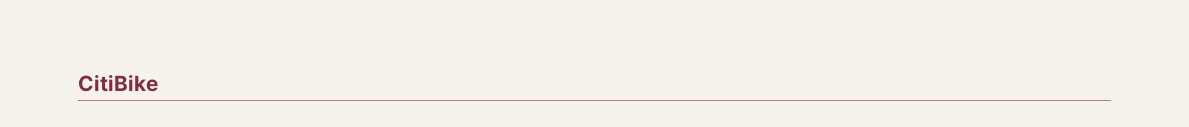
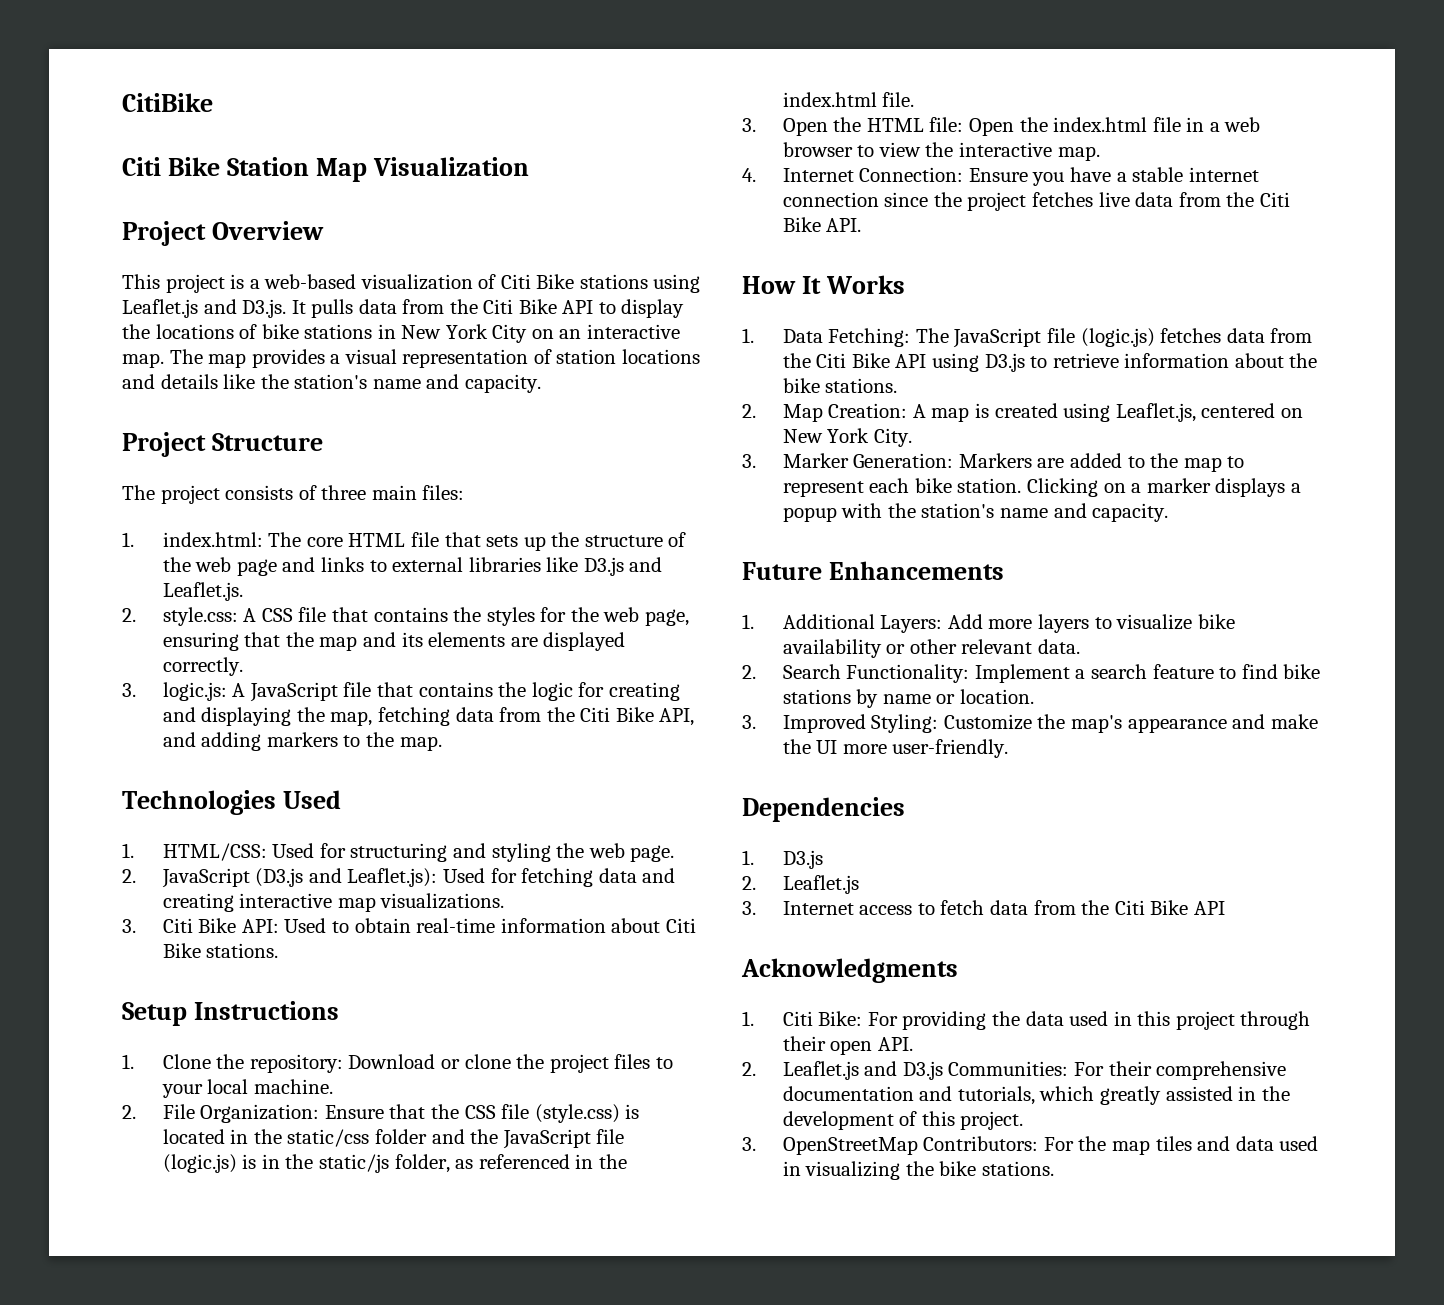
(158, 83) none -> [122,157,530,182] [122,221,325,246] [122,274,701,293] [122,299,685,318] [122,324,680,343] [122,349,700,368] [122,374,541,393] [122,432,324,457] [122,485,465,504] [122,532,687,551] [162,557,663,576] [162,582,243,601] [122,607,689,626] [162,632,626,651] [162,657,243,676] [122,682,680,702] [162,707,695,726] [162,732,442,751] [122,790,342,815] [122,843,675,862] [122,868,676,888] [162,893,505,912] [122,918,696,933] [162,943,279,958] [122,1001,340,1026] [122,1054,673,1073] [161,1079,333,1098] [122,1104,640,1123] [162,1129,625,1149] [162,1154,627,1173] [782,92,915,107] [742,117,1261,136] [782,142,1100,161] [742,167,1259,186] [782,192,1290,211] [782,217,862,232] [742,275,906,294] [742,328,1313,348] [782,353,1318,372] [782,378,898,393] [742,403,1303,422] [782,428,912,447] [742,453,1245,472] [782,478,1301,497] [782,503,1169,522] [742,561,1005,580] [742,614,1235,633] [782,639,1080,658] [742,664,1321,683] [782,689,1034,708] [742,714,1318,733] [782,739,1009,758] [742,797,905,822] [742,850,823,869] [742,875,859,894] [742,900,1225,915] [741,958,958,983] [742,1011,1311,1030] [782,1036,913,1055] [742,1061,1287,1080] [782,1086,1290,1105] [782,1111,1024,1130] [742,1136,1319,1155] [782,1161,1054,1180] // Citi Bike Station Map Visualization // Project Overview // This project is a web-based visualization of Citi Bike stations using Leaflet.js and D3.js. It pulls data from the Citi Bike API to display the locations of bike stations in New York City on an interactive map. The map provides a visual representation of station locations and details like the station's name and capacity. // Project Structure // The project consists of three main files: // 1. index.html: The core HTML file that sets up the structure of the web page and links to external libraries like D3.js and Leaflet.js. // 2. style.css: A CSS file that contains the styles for the web page, ensuring that the map and its elements are displayed correctly. // 3. logic.js: A JavaScript file that contains the logic for creating and displaying the map, fetching data from the Citi Bike API, and adding markers to the map. // Technologies Used // 1. HTML/CSS: Used for structuring and styling the web page. // 2. JavaScript (D3.js and Leaflet.js): Used for fetching data and creating interactive map visualizations. // 3. Citi Bike API: Used to obtain real-time information about Citi Bike stations. // Setup Instructions // 1. Clone the repository: Download or clone the project files to your local machine. // 2. File Organization: Ensure that the CSS file (style.css) is located in the static/css folder and the JavaScript file (logic.js) is in the static/js folder, as referenced in the index.html file. // 3. Open the HTML file: Open the index.html file in a web browser to view the interactive map. // 4. Internet Connection: Ensure you have a stable internet connection since the project fetches live data from the Citi Bike API. // How It Works // 1. Data Fetching: The JavaScript file (logic.js) fetches data from the Citi Bike API using D3.js to retrieve information about the bike stations. // 2. Map Creation: A map is created using Leaflet.js, centered on New York City. // 3. Marker Generation: Markers are added to the map to represent each bike station. Clicking on a marker displays a popup with the station's name and capacity. // Future Enhancements // 1. Additional Layers: Add more layers to visualize bike availability or other relevant data. // 2. Search Functionality: Implement a search feature to find bike stations by name or location. // 3. Improved Styling: Customize the map's appearance and make the UI more user-friendly. // Dependencies // 1. D3.js // 2. Leaflet.js // 3. Internet access to fetch data from the Citi Bike API // Acknowledgments // 1. Citi Bike: For providing the data used in this project through their open API. // 2. Leaflet.js and D3.js Communities: For their comprehensive documentation and tutorials, which greatly assisted in the development of this project. // 3. OpenStreetMap Contributors: For the map tiles and data used in visualizing the bike stations.

